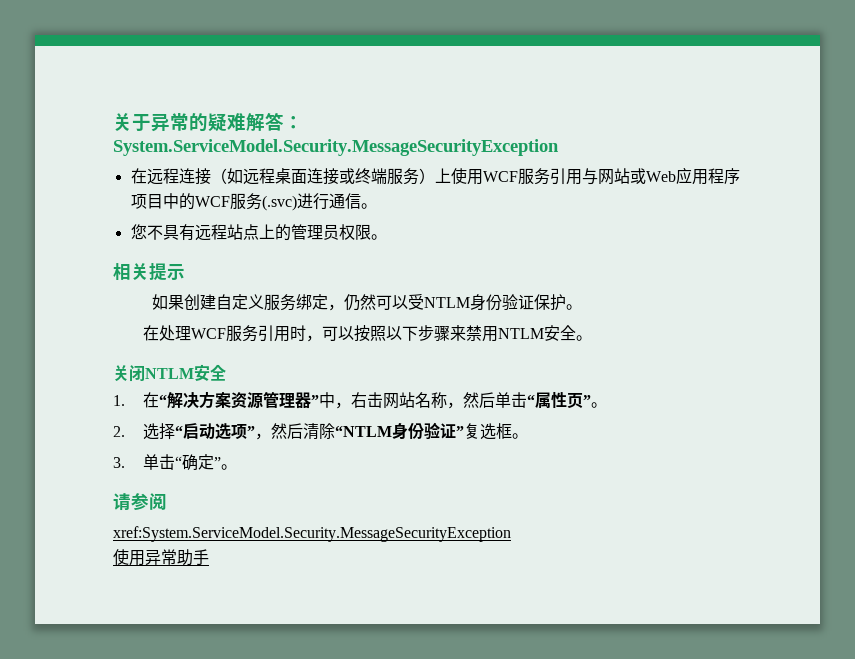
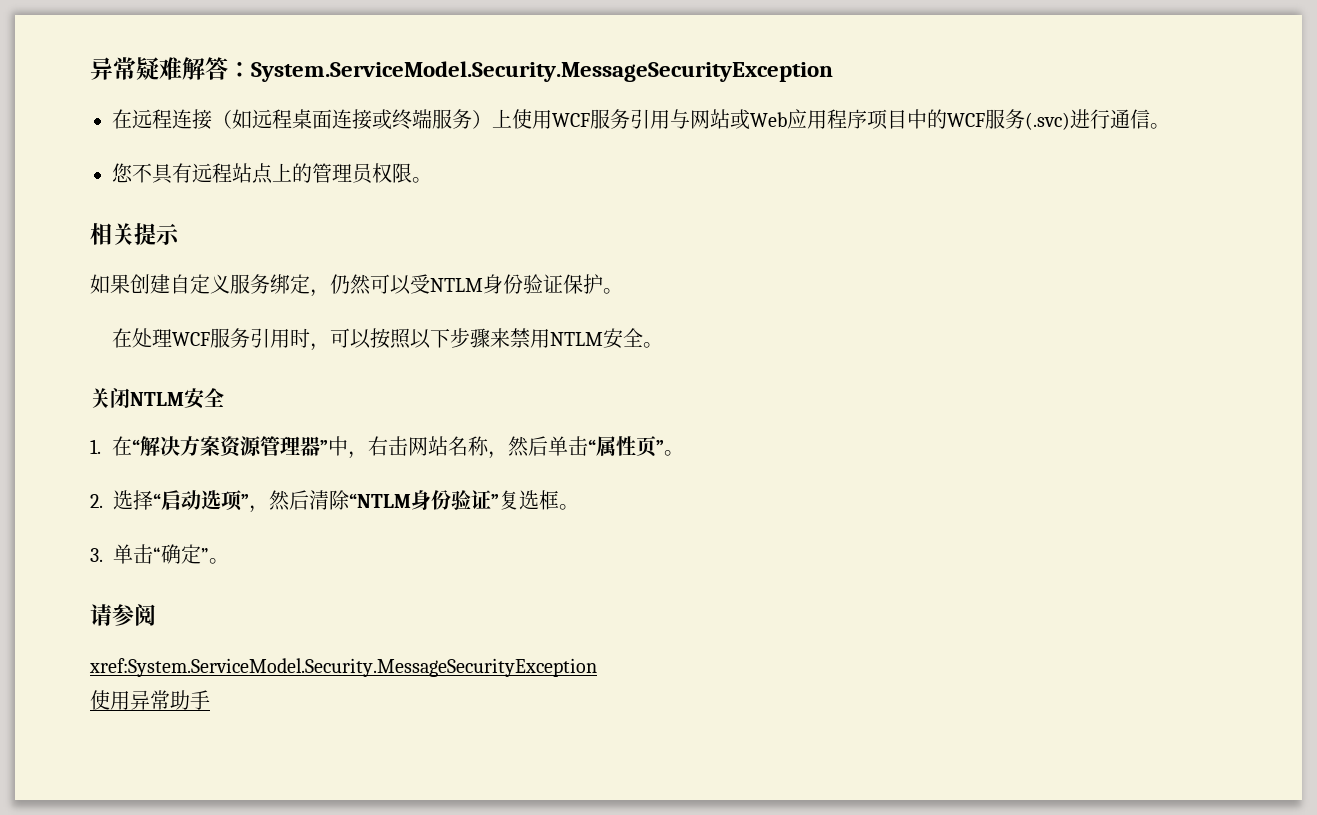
[113,113,208,132] 关于异常的 -> [90,57,136,80] 异常

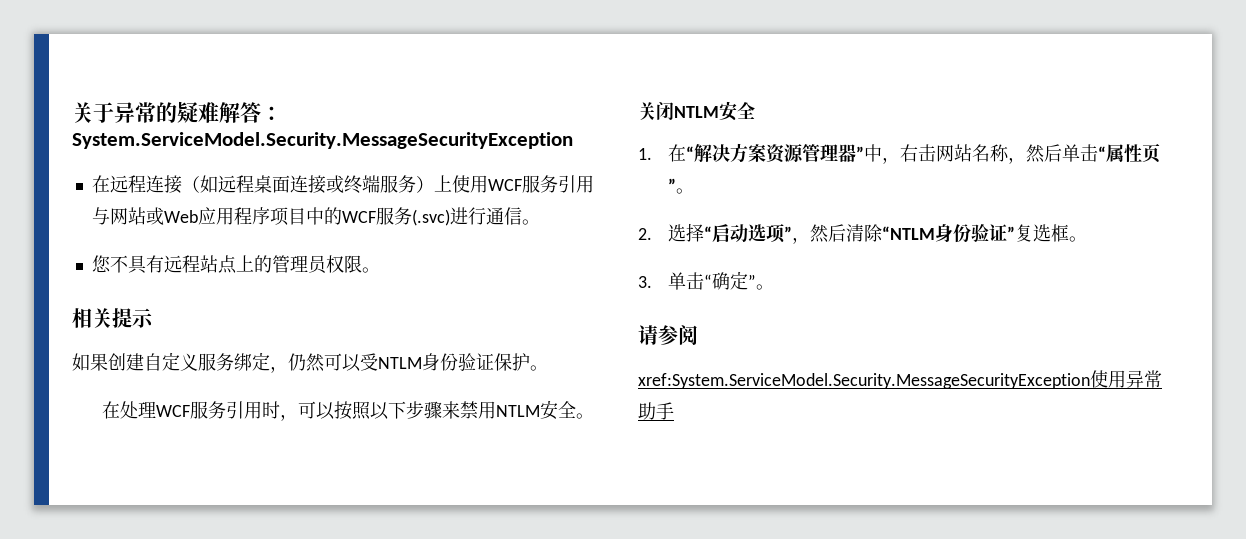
[90,57,136,80] 异常 -> [72,102,177,123] 关于异常的
(597, 667) // -> (1090, 381) none

